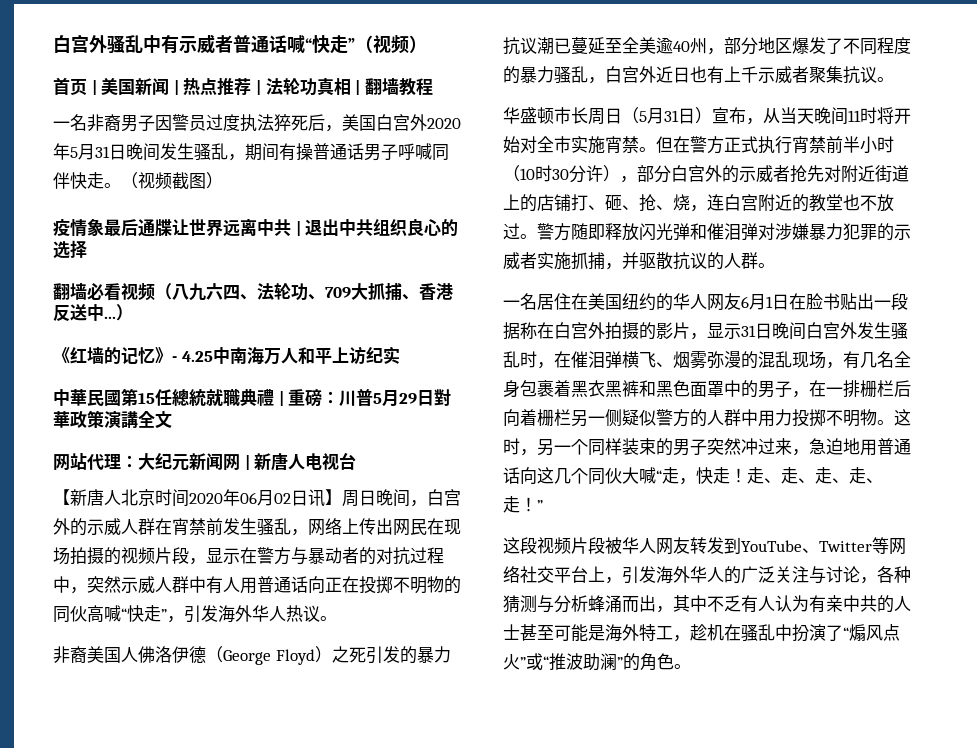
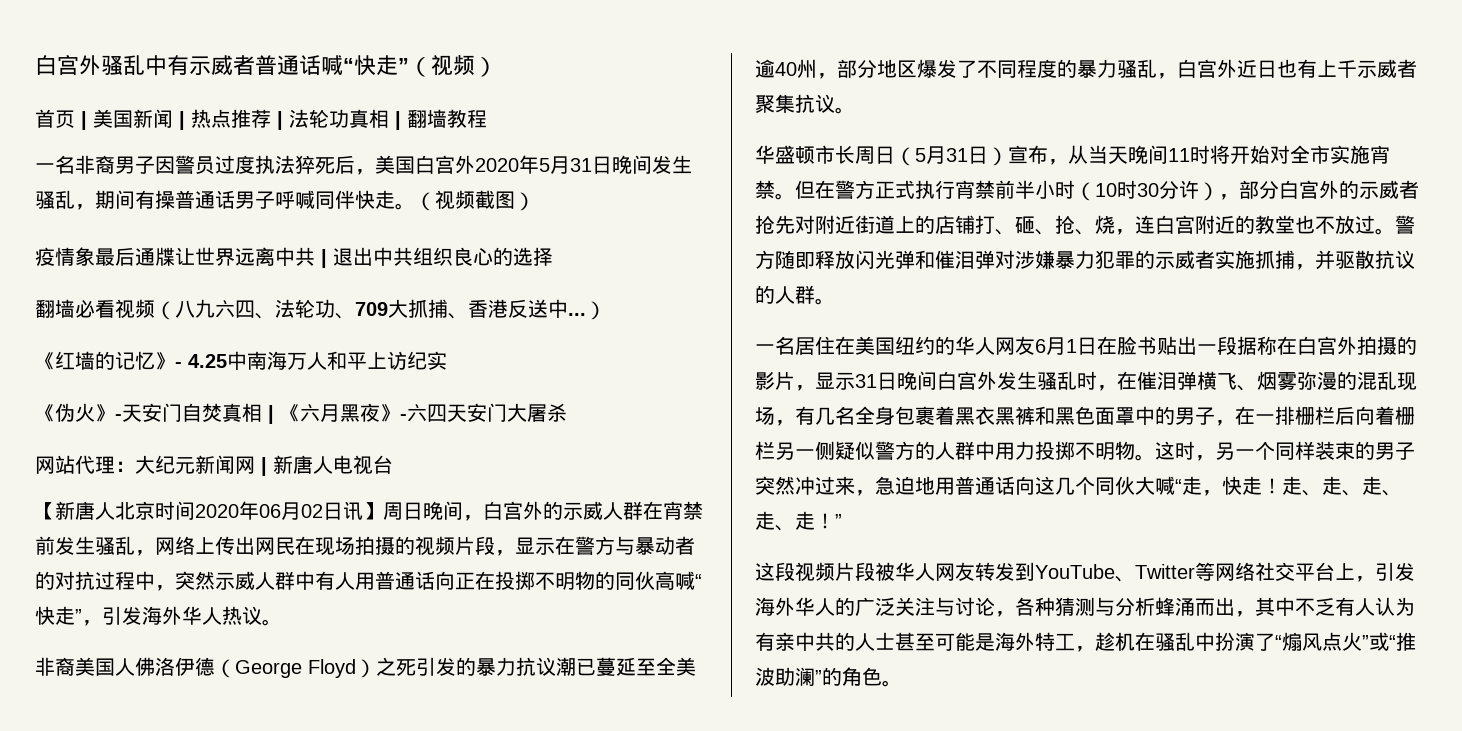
[53,388,452,407] [53,410,172,429] 中華民國第15任總統就職典禮 | 重磅：川普5月29日對華政策演講全文 -> [35,403,567,424] 《伪火》-天安门自焚真相 | 《六月黑夜》-六四天安门大屠杀

